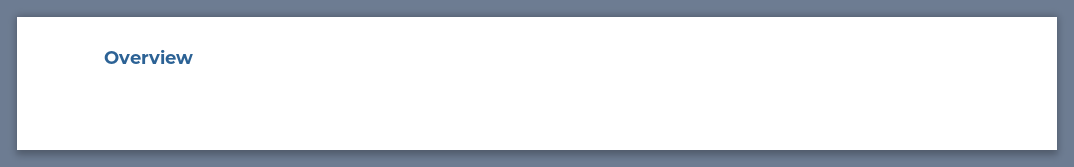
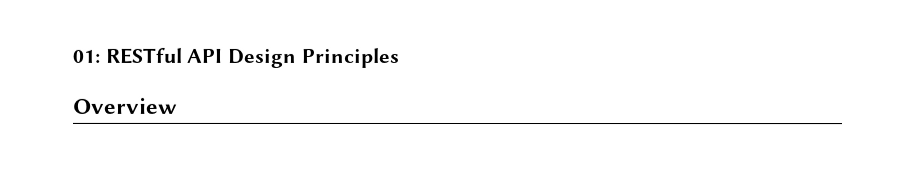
(104, 56) none -> [73,47,400,68] 01: RESTful API Design Principles //

